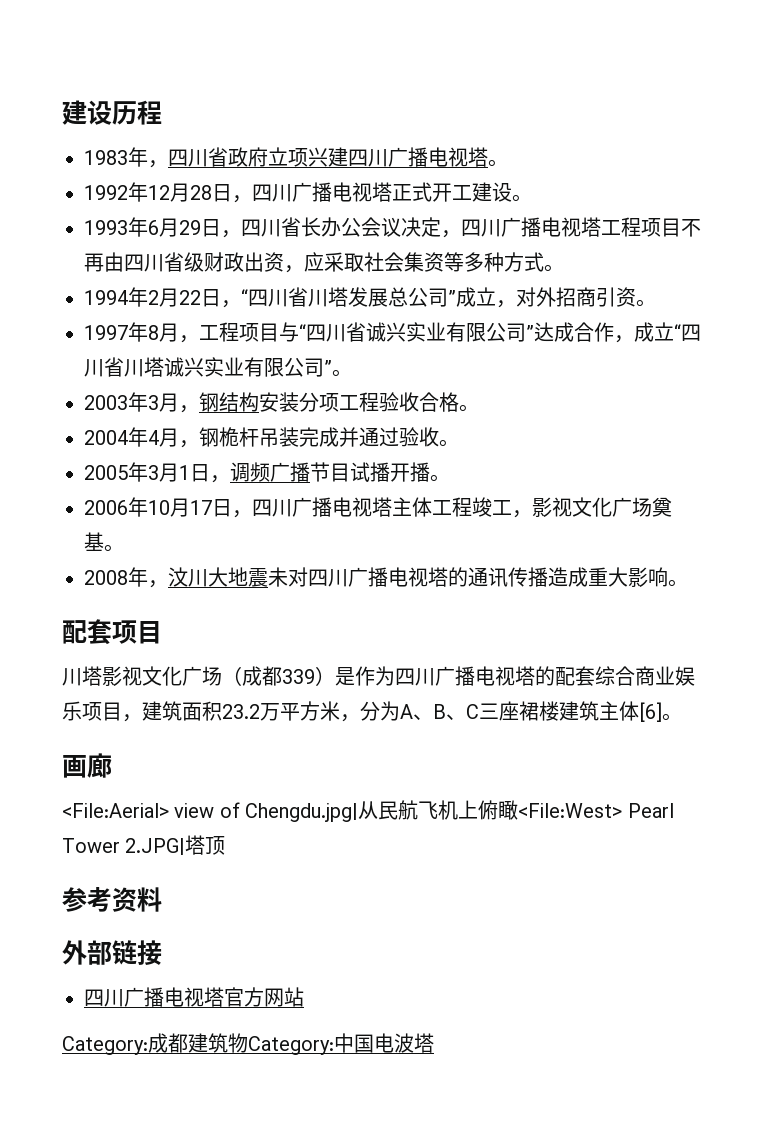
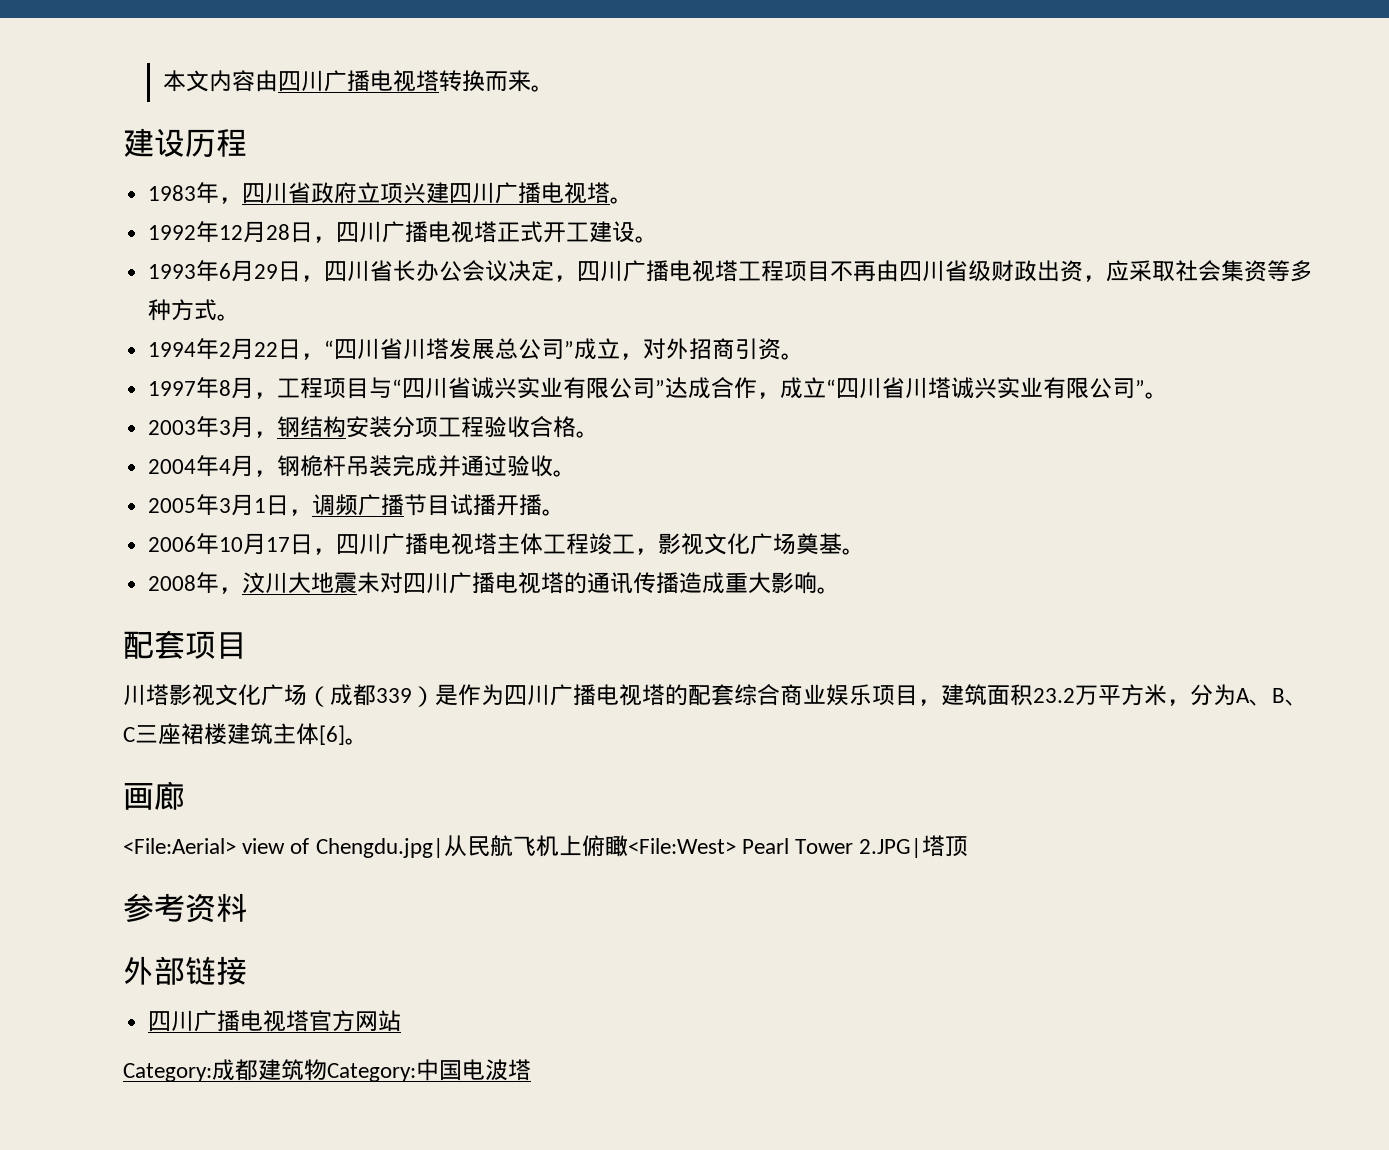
(62, 112) none -> [162,70,554,92] 本文内容由四川广播电视塔转换而来。 //

